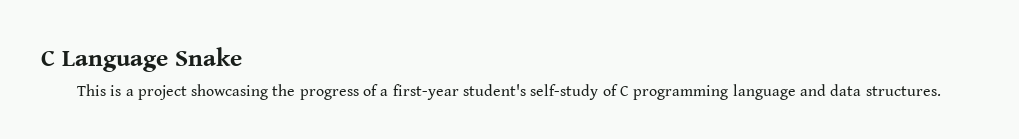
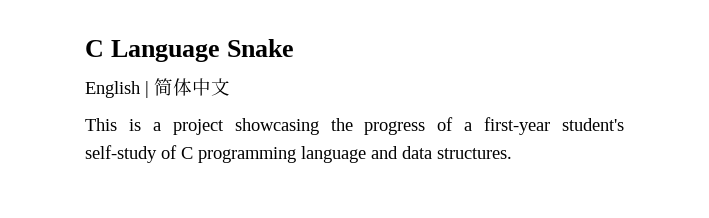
(242, 56) none -> [85,78,230,98] // English | 简体中文

